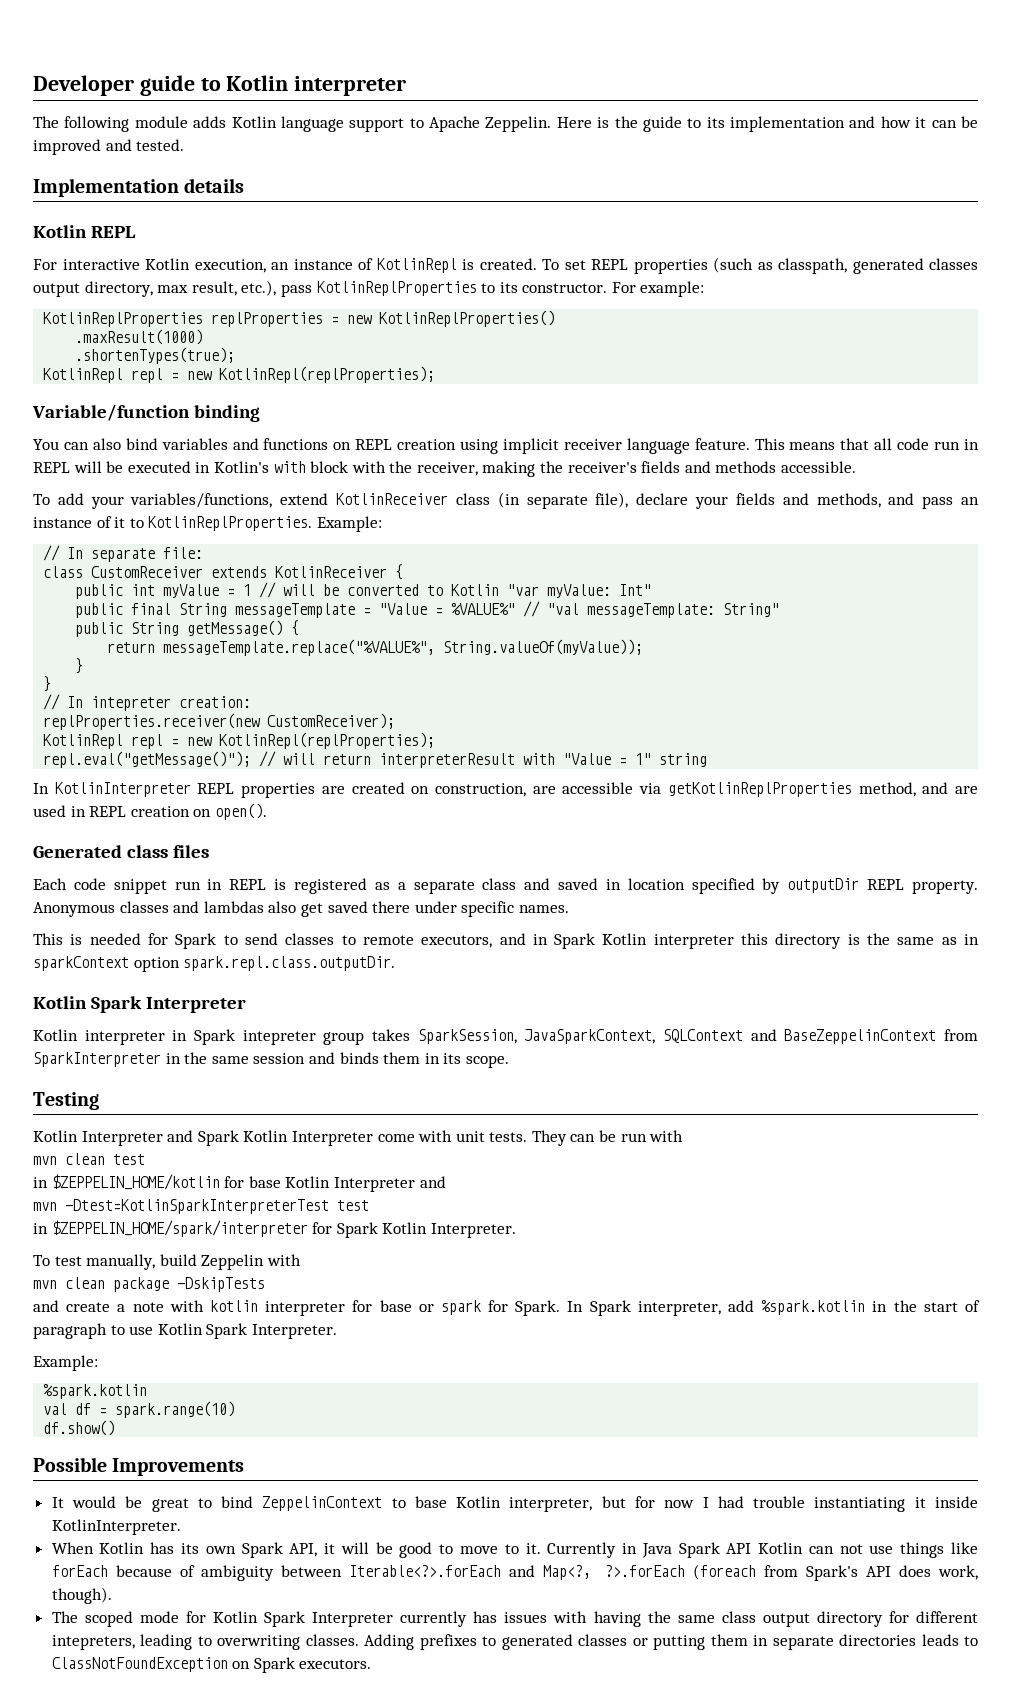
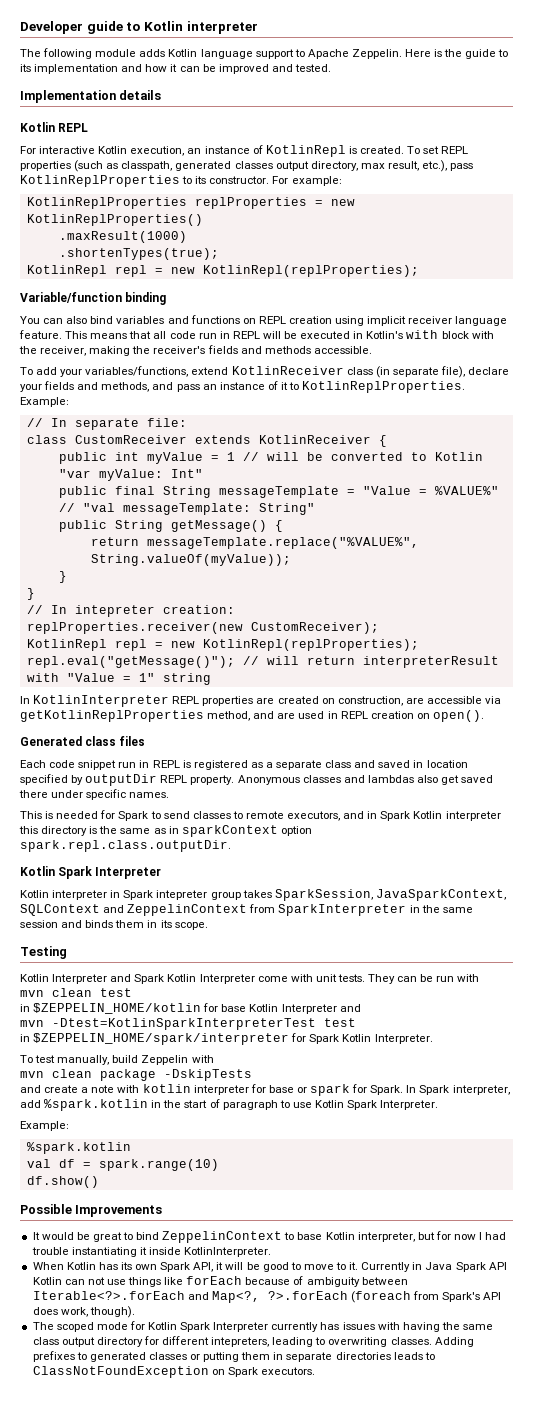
[784,1029,937,1044] BaseZeppelinContext -> [127,904,248,916] ZeppelinContext

